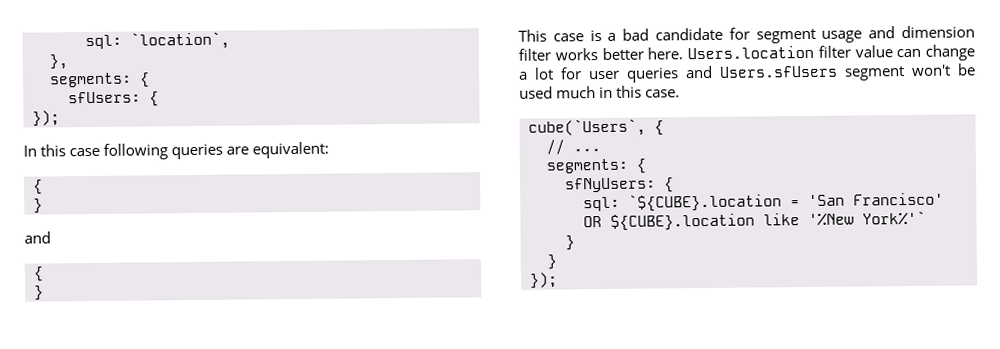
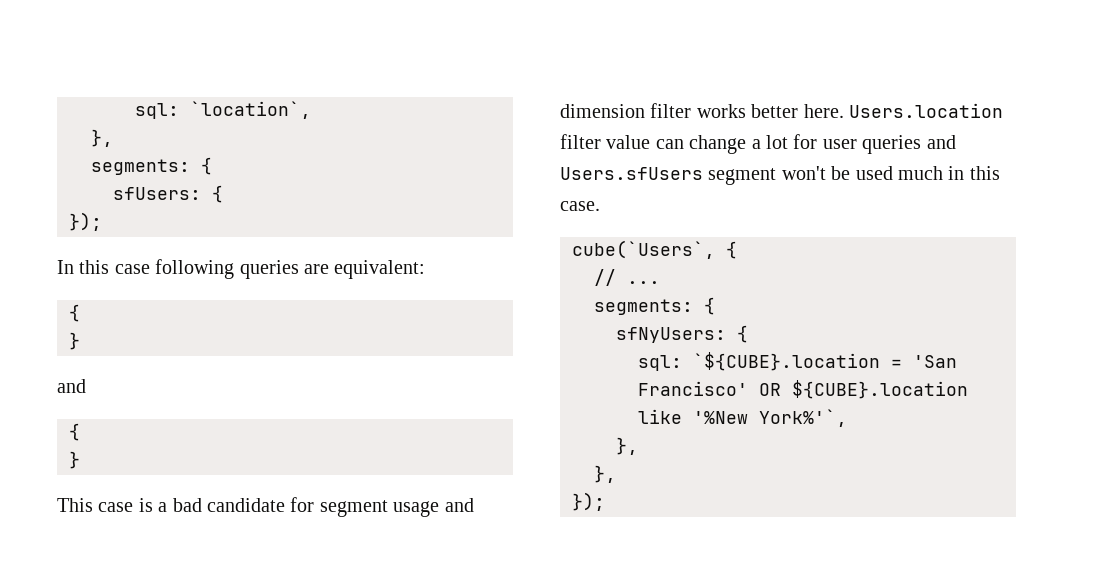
[862,210,926,226] [565,235,575,251] [547,254,557,270] York%'` // } // } -> [759,409,847,427] [616,437,638,455] [594,465,616,483] York%'`, // }, // },

